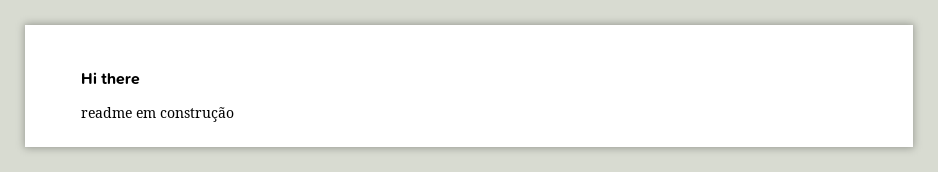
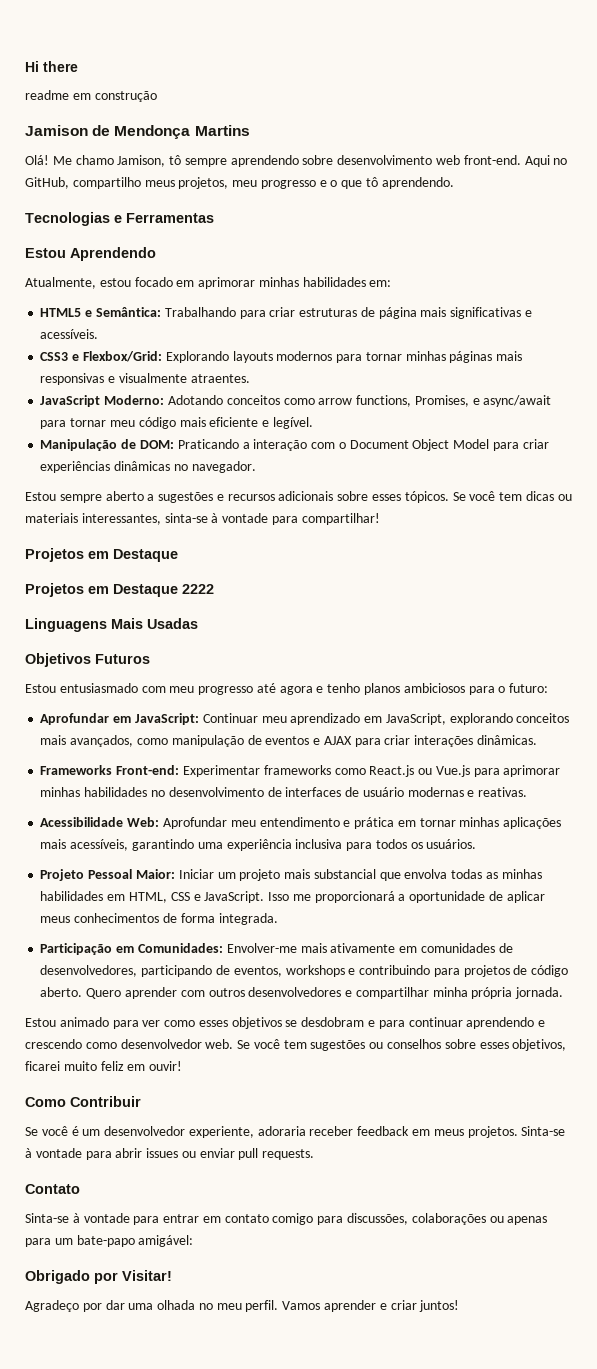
(234, 114) none -> [25,125,250,139] [25,155,568,167] [25,177,454,189] [25,212,214,226] [25,247,156,261] [25,277,392,289] [40,307,532,319] [40,329,99,339] [40,351,523,363] [40,373,250,385] [40,395,552,407] [40,417,313,429] [40,439,549,451] [40,461,256,473] [25,491,572,503] [25,513,380,525] [25,548,178,562] [25,583,214,597] [25,618,198,632] [25,653,150,667] [25,683,549,695] [40,713,570,725] [40,735,537,747] [40,765,561,777] [40,787,528,797] [40,817,562,829] [40,839,477,851] [40,869,542,881] [40,891,545,903] [40,913,278,925] [40,943,513,955] [40,965,569,977] [40,987,564,999] [25,1017,546,1029] [25,1039,567,1051] [25,1061,183,1071] [25,1096,141,1107] [25,1126,566,1138] [25,1148,315,1160] [25,1184,80,1194] [25,1213,548,1225] [25,1235,194,1247] [25,1270,172,1284] [25,1300,460,1312] // Jamison de Mendonça Martins // Olá! Me chamo Jamison, tô sempre aprendendo sobre desenvolvimento web front-end. Aqui no GitHub, compartilho meus projetos, meu progresso e o que tô aprendendo. // Tecnologias e Ferramentas // Estou Aprendendo // Atualmente, estou focado em aprimorar minhas habilidades em: // HTML5 e Semântica: Trabalhando para criar estruturas de página mais significativas e acessíveis. // CSS3 e Flexbox/Grid: Explorando layouts modernos para tornar minhas páginas mais responsivas e visualmente atraentes. // JavaScript Moderno: Adotando conceitos como arrow functions, Promises, e async/await para tornar meu código mais eficiente e legível. // Manipulação de DOM: Praticando a interação com o Document Object Model para criar experiências dinâmicas no navegador. // Estou sempre aberto a sugestões e recursos adicionais sobre esses tópicos. Se você tem dicas ou materiais interessantes, sinta-se à vontade para compartilhar! // Projetos em Destaque // Projetos em Destaque 2222 // Linguagens Mais Usadas // Objetivos Futuros // Estou entusiasmado com meu progresso até agora e tenho planos ambiciosos para o futuro: // Aprofundar em JavaScript: Continuar meu aprendizado em JavaScript, explorando conceitos mais avançados, como manipulação de eventos e AJAX para criar interações dinâmicas. // Frameworks Front-end: Experimentar frameworks como React.js ou Vue.js para aprimorar minhas habilidades no desenvolvimento de interfaces de usuário modernas e reativas. // Acessibilidade Web: Aprofundar meu entendimento e prática em tornar minhas aplicações mais acessíveis, garantindo uma experiência inclusiva para todos os usuários. // Projeto Pessoal Maior: Iniciar um projeto mais substancial que envolva todas as minhas habilidades em HTML, CSS e JavaScript. Isso me proporcionará a oportunidade de aplicar meus conhecimentos de forma integrada. // Participação em Comunidades: Envolver-me mais ativamente em comunidades de desenvolvedores, participando de eventos, workshops e contribuindo para projetos de código aberto. Quero aprender com outros desenvolvedores e compartilhar minha própria jornada. // Estou animado para ver como esses objetivos se desdobram e para continuar aprendendo e crescendo como desenvolvedor web. Se você tem sugestões ou conselhos sobre esses objetivos, ficarei muito feliz em ouvir! // Como Contribuir // Se você é um desenvolvedor experiente, adoraria receber feedback em meus projetos. Sinta-se à vontade para abrir issues ou enviar pull requests. // Contato // Sinta-se à vontade para entrar em contato comigo para discussões, colaborações ou apenas para um bate-papo amigável: // Obrigado por Visitar! // Agradeço por dar uma olhada no meu perfil. Vamos aprender e criar juntos!

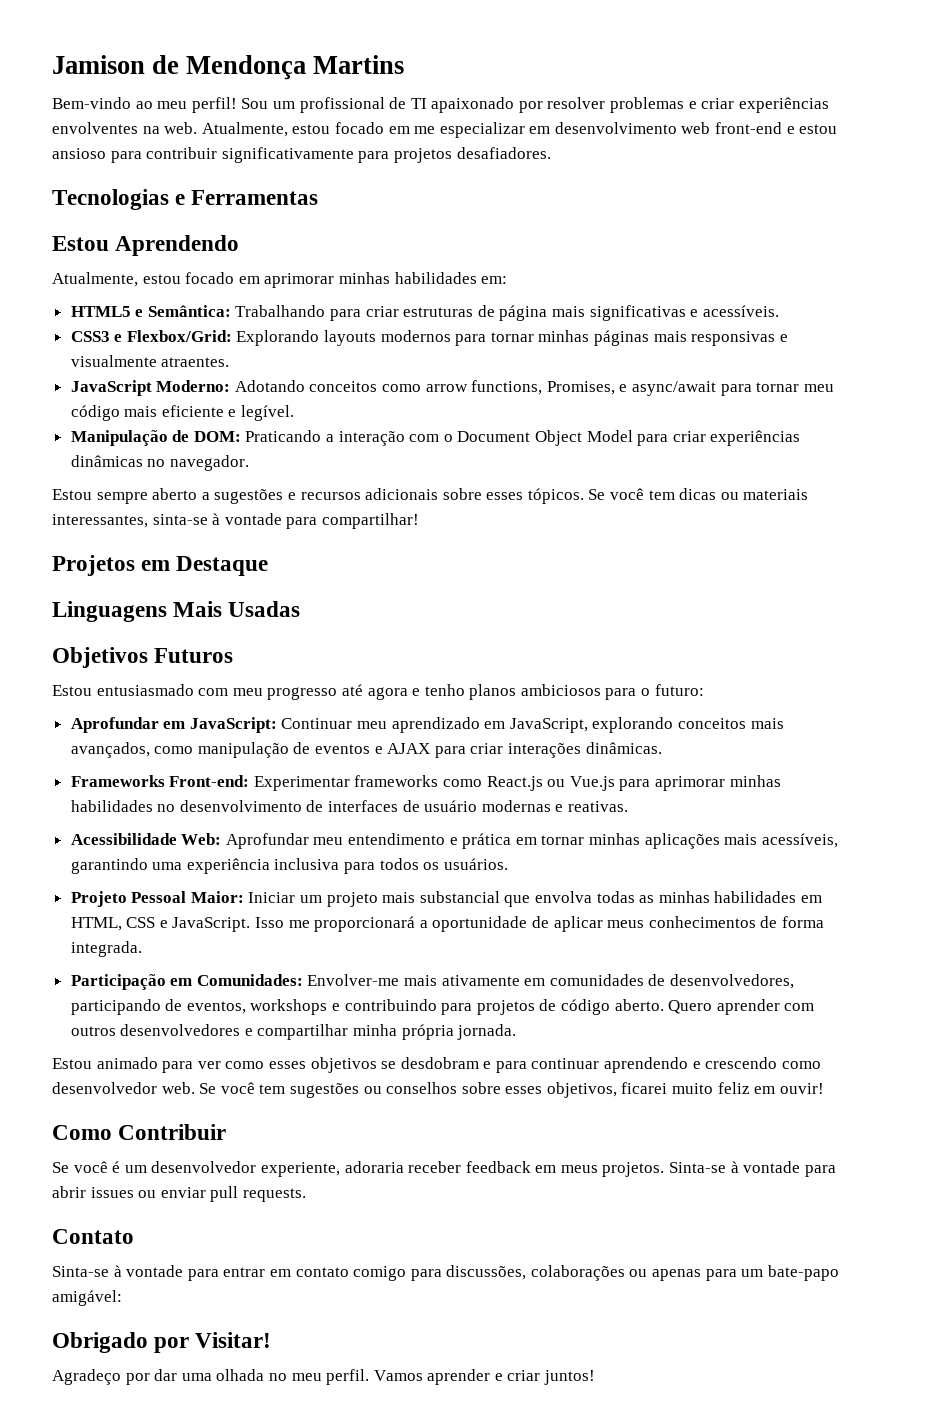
[25,61,78,72] [25,90,157,102] Hi there // readme em construção // -> (52, 64) none
[25,155,568,167] [25,177,454,189] Olá! Me chamo Jamison, tô sempre aprendendo sobre desenvolvimento web front-end. Aqui no GitHub, compartilho meus projetos, meu progresso e o que tô aprendendo. -> [52,97,829,113] [52,122,838,138] [52,147,551,163] Bem-vindo ao meu perfil! Sou um profissional de TI apaixonado por resolver problemas e criar experiências envolventes na web. Atualmente, estou focado em me especializar em desenvolvimento web front-end e estou ansioso para contribuir significativamente para projetos desafiadores.
[25,583,214,597] // Projetos em Destaque 2222 -> (269, 566) none

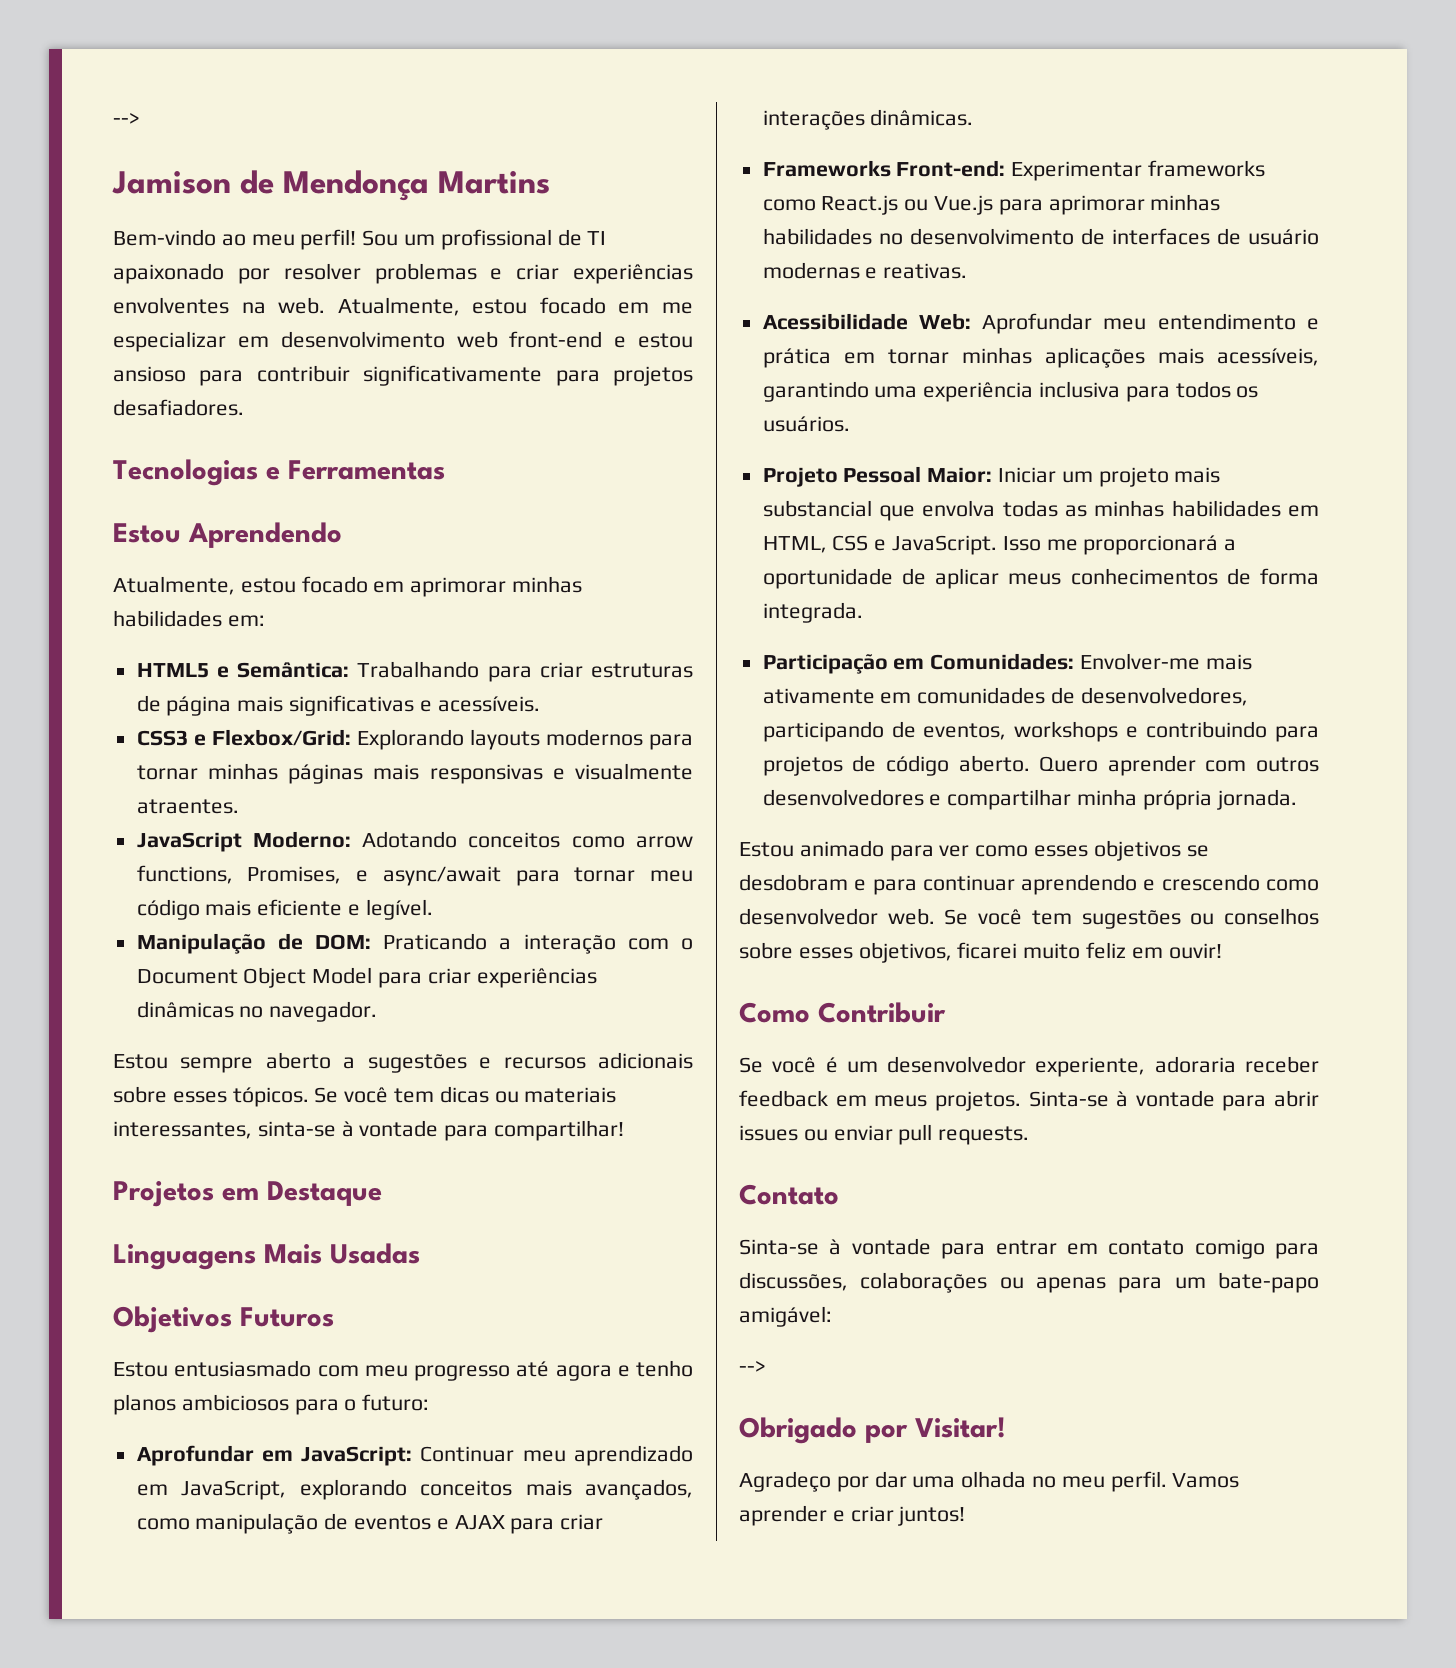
(52, 64) none -> [113,112,140,125] --> //
(122, 1298) none -> [739,1360,766,1373] // -->

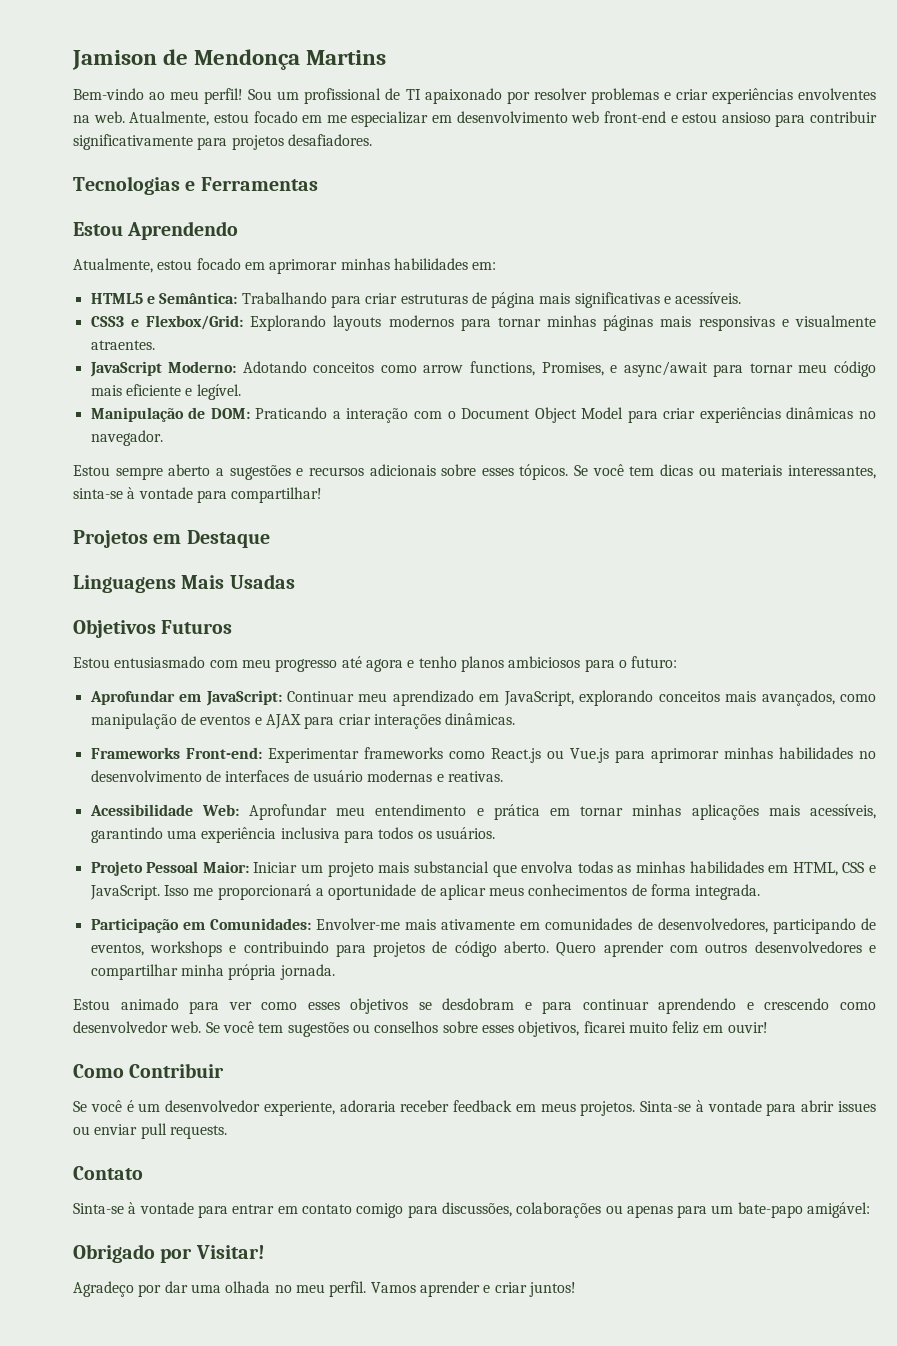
[113,112,140,125] --> // -> (72, 60) none
[739,1360,766,1373] // --> -> (871, 1210) none

